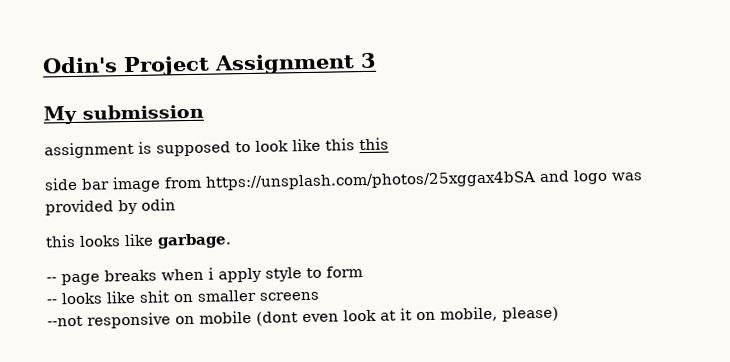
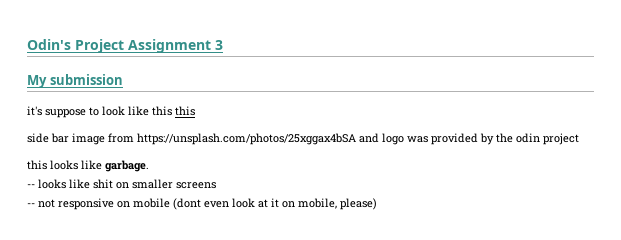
[44,141,231,159] assignment is supposed -> [27,106,86,118] it's suppose
(138, 207) none -> [496,133,513,143] the
(176, 204) none -> [543,133,579,145] project
[46,266,363,286] // -- page breaks when i apply style to form -> (149, 166) none
[47,315,83,327] --not -> [27,199,55,208] -- not

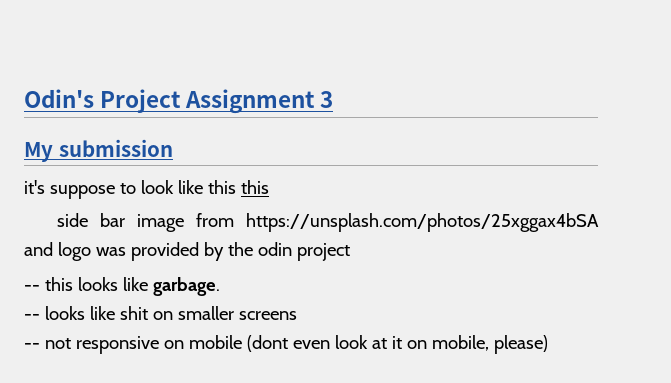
(579, 139) none -> [24,285,40,291] --

